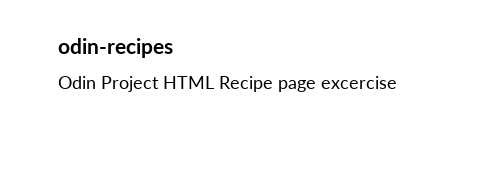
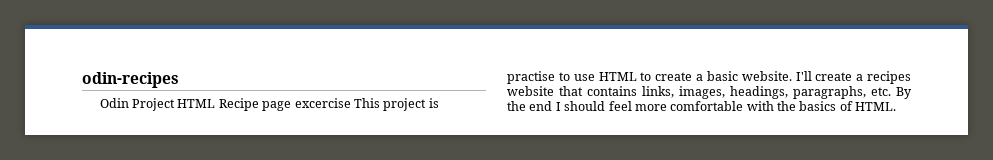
(397, 82) none -> [353,98,439,111] [507,71,911,84] [507,86,912,99] [507,101,897,111] This project is practise to use HTML to create a basic website. I'll create a recipes website that contains links, images, headings, paragraphs, etc. By the end I should feel more comfortable with the basics of HTML.

